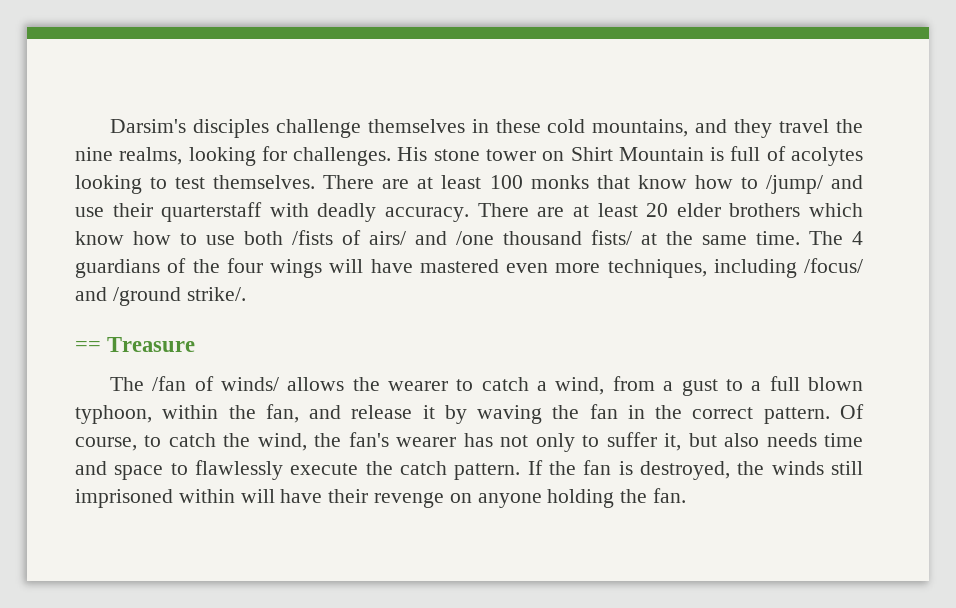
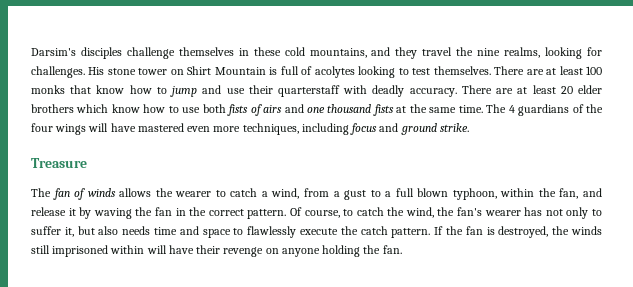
[765,175,823,194] /jump/ -> [170,86,198,97] jump
[292,230,632,245] /fists of airs/ and /one thousand fists/ -> [227,104,394,116] fists of airs and one thousand fists
[804,258,863,273] [75,287,246,306] [75,341,101,352] /focus/ and /ground strike/. // == -> [350,123,469,135] focus and ground strike. //
[152,376,279,391] /fan of winds/ -> [52,188,116,200] fan of winds

